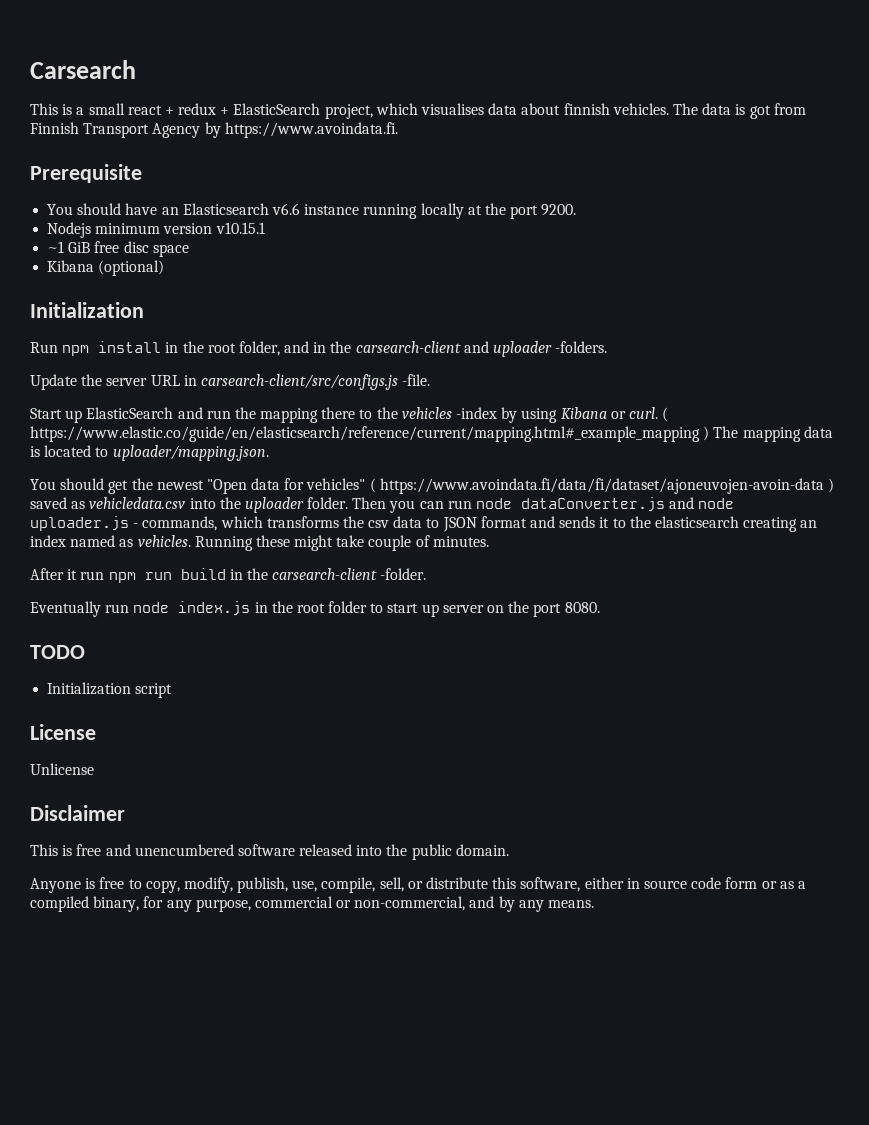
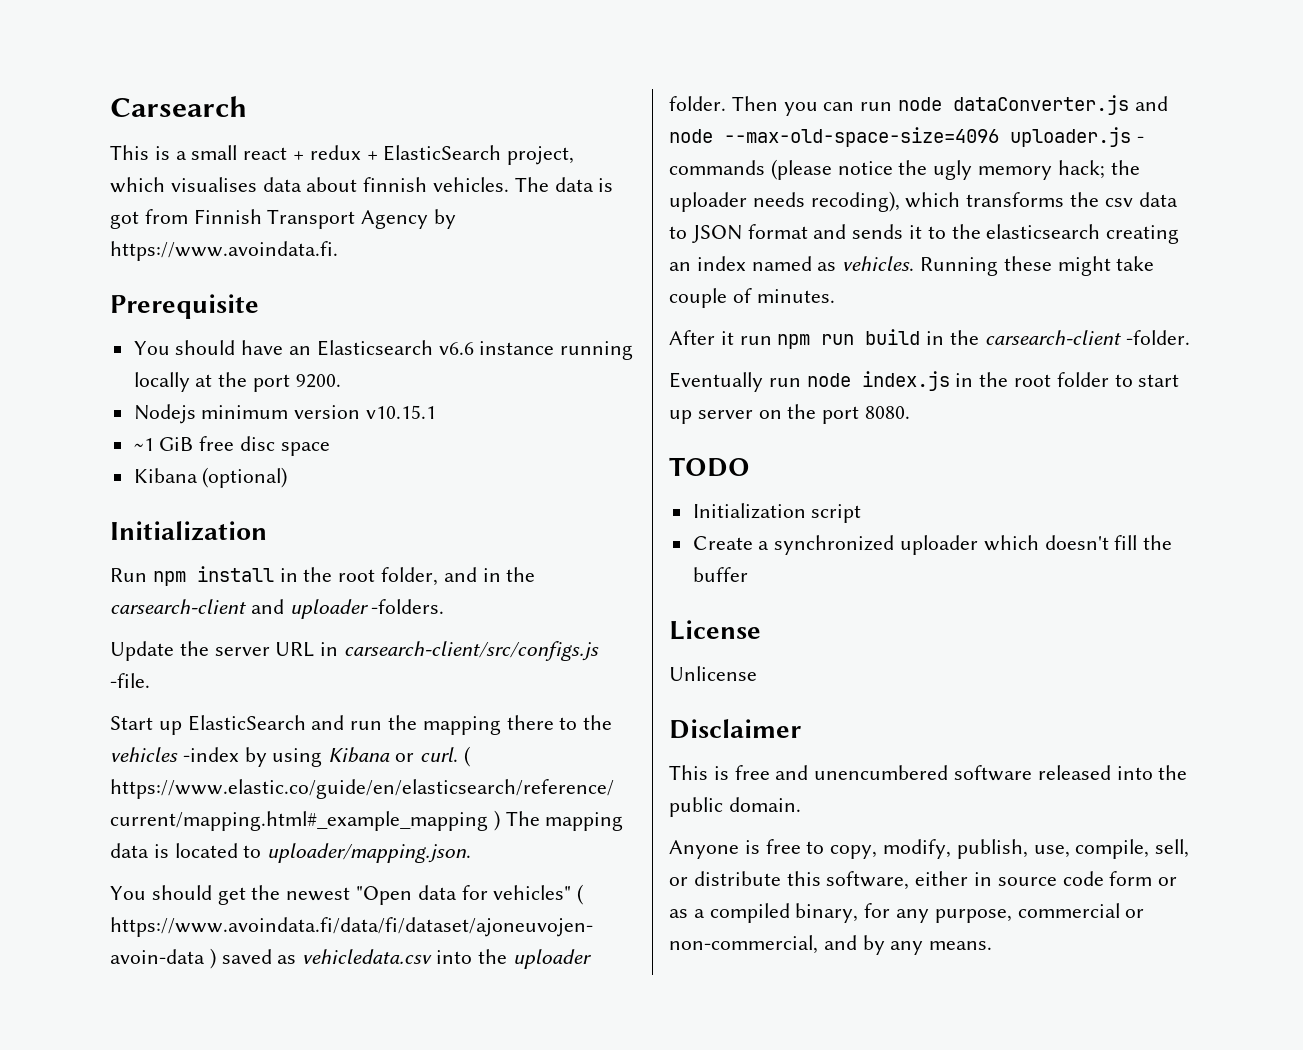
(735, 503) none -> [724,127,999,147] --max-old-space-size=4096
[142,516,218,531] commands, -> [669,159,1140,180] [669,191,900,212] commands (please notice the ugly memory hack; the uploader needs recoding),
(173, 690) none -> [692,535,1173,555] [692,567,748,582] // Create a synchronized uploader which doesn't fill the buffer

